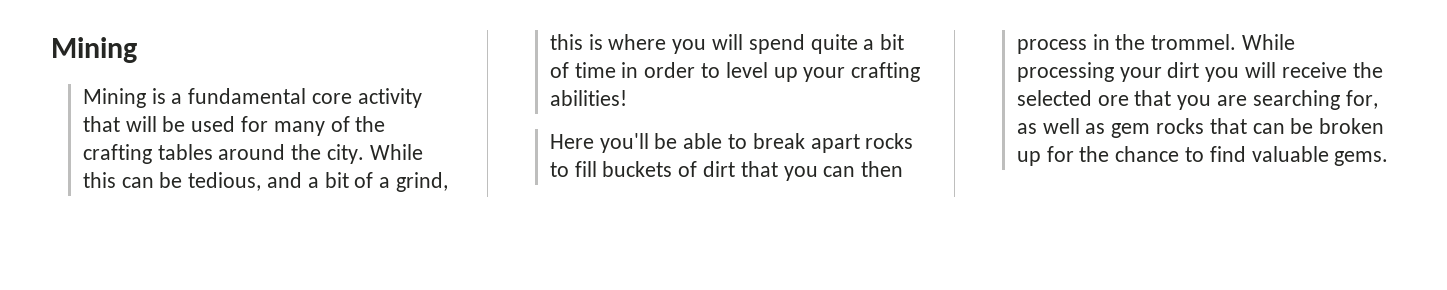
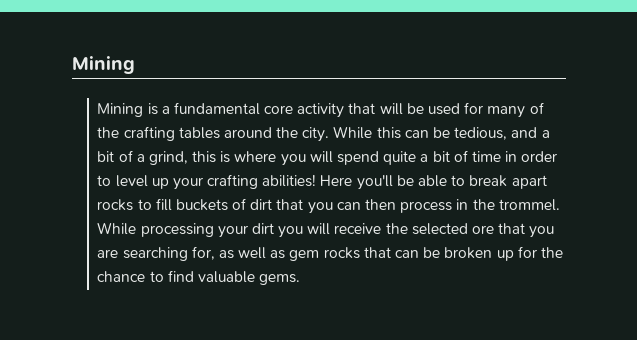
(627, 98) // -> (317, 180) none

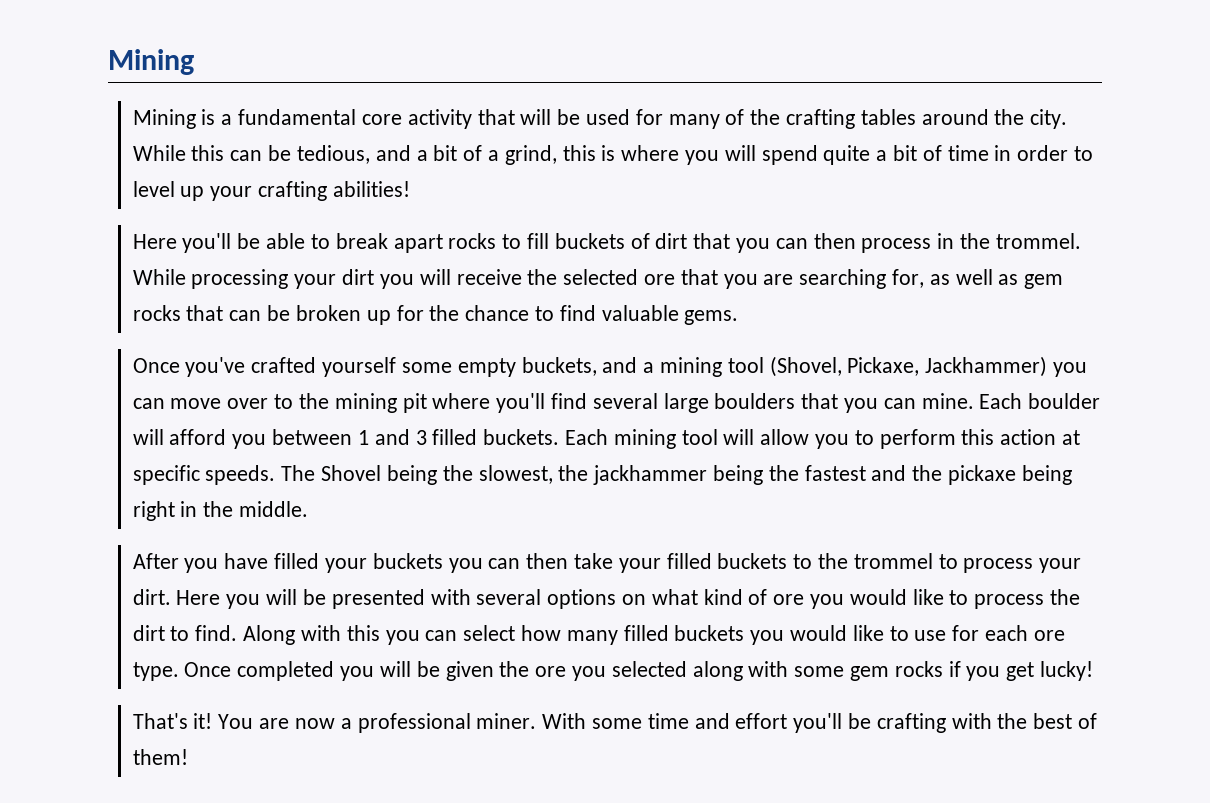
(317, 180) none -> (410, 189) //
(301, 279) none -> [132,356,1087,377] [132,393,1101,413] [132,429,1080,449] [132,465,1072,485] [132,501,309,521] [132,553,1082,573] [132,589,1080,609] [132,625,1065,645] [132,661,1093,681] [132,713,1097,733] [132,749,188,765] // Once you've crafted yourself some empty buckets, and a mining tool (Shovel, Pickaxe, Jackhammer) you can move over to the mining pit where you'll find several large boulders that you can mine. Each boulder will afford you between 1 and 3 filled buckets. Each mining tool will allow you to perform this action at specific speeds. The Shovel being the slowest, the jackhammer being the fastest and the pickaxe being right in the middle. // After you have filled your buckets you can then take your filled buckets to the trommel to process your dirt. Here you will be presented with several options on what kind of ore you would like to process the dirt to find. Along with this you can select how many filled buckets you would like to use for each ore type. Once completed you will be given the ore you selected along with some gem rocks if you get lucky! // That's it! You are now a professional miner. With some time and effort you'll be crafting with the best of them!

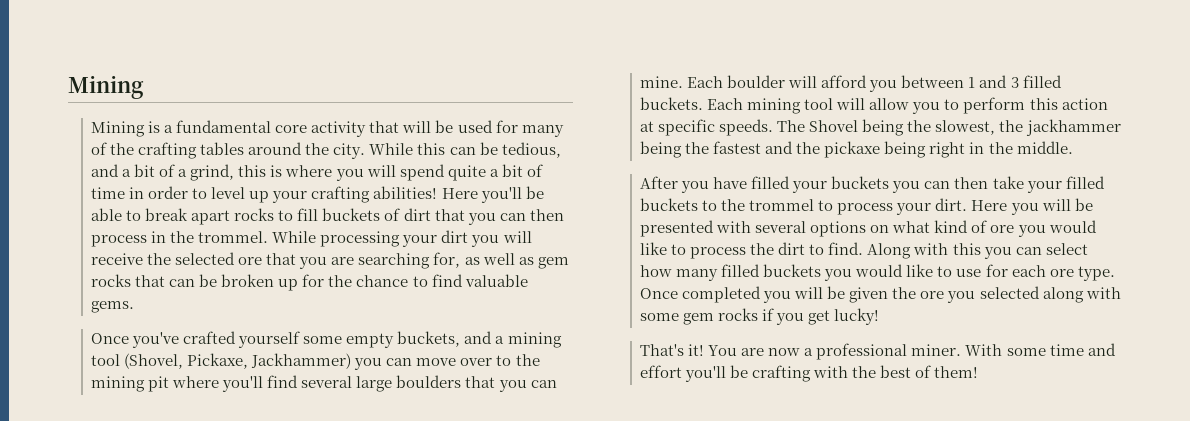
(410, 189) // -> (438, 192) none

